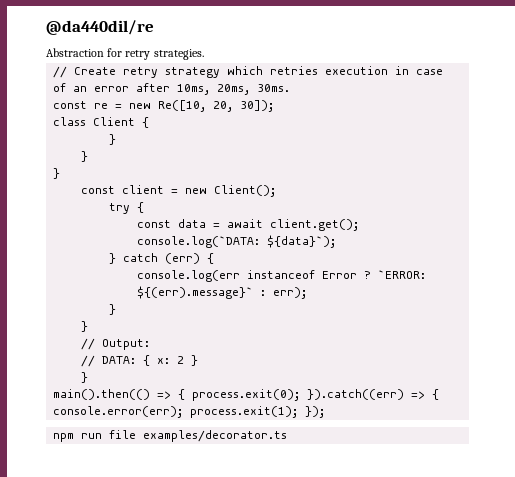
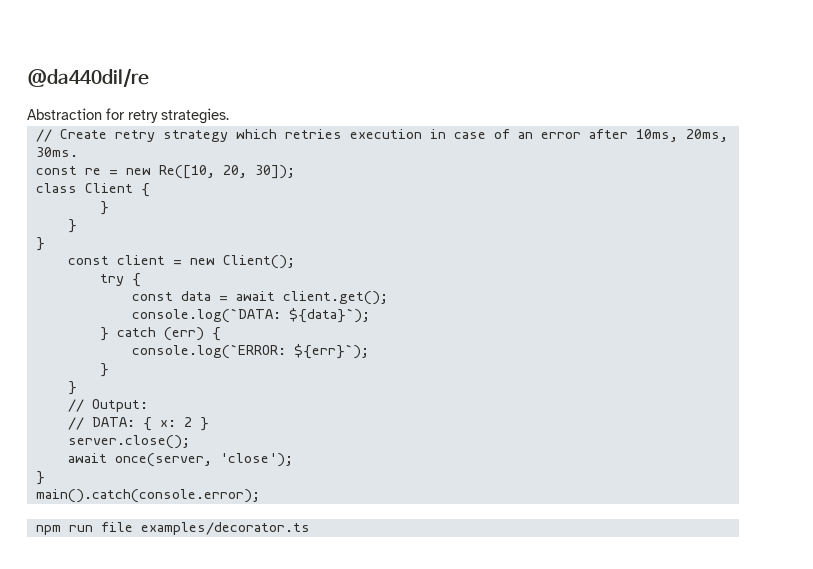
[137,270,427,282] [137,286,308,299] console.log(err instanceof Error ? `ERROR: ${(err).message}` : err); -> [131,344,369,359] console.log(`ERROR: ${err}`);
[81,372,89,383] [53,389,440,401] [53,406,326,418] } // main().then(() => { process.exit(0); }).catch((err) => { console.error(err); process.exit(1); }); -> [67,435,190,449] [67,453,293,467] [35,471,45,485] [35,489,260,503] server.close(); // await once(server, 'close'); // } // main().catch(console.error);

